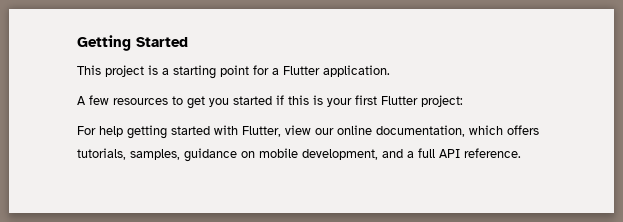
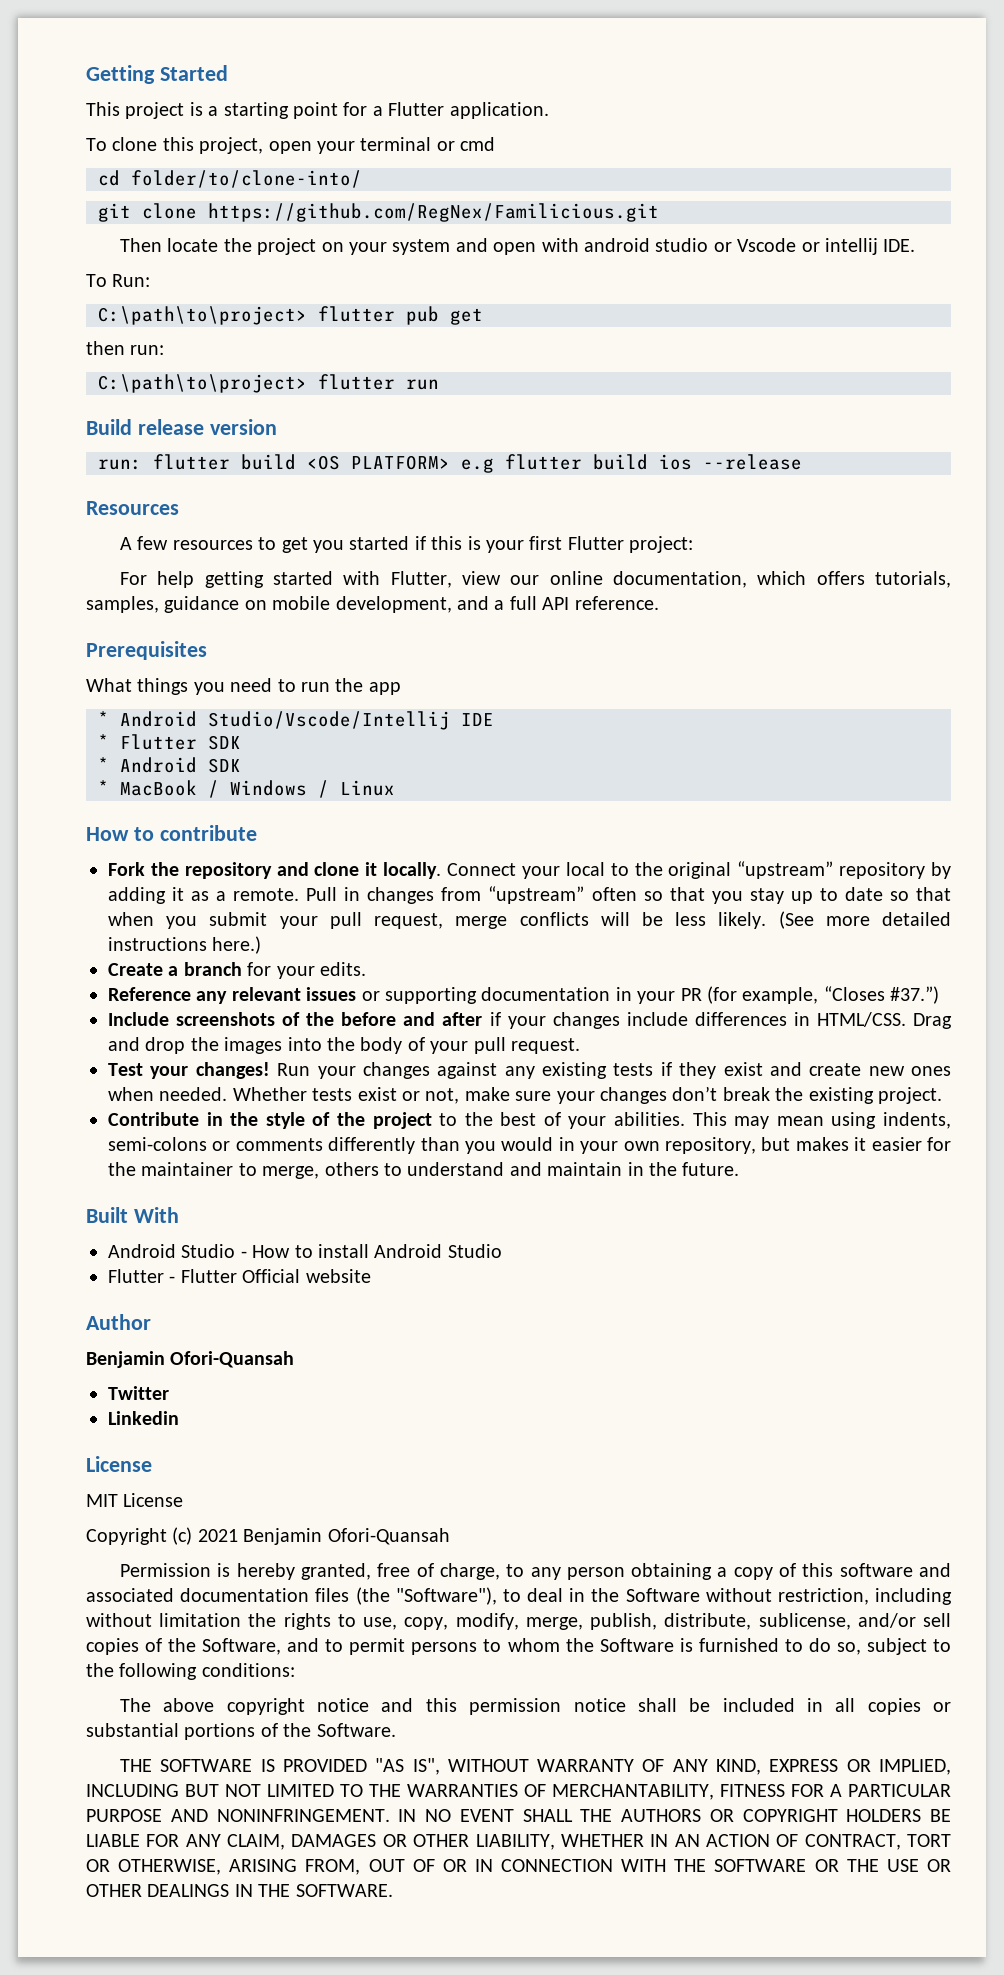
(390, 71) none -> [86,137,496,154] [98,170,362,188] [98,203,659,222] [120,238,916,255] [86,274,151,287] [98,306,483,325] [86,341,165,355] [98,374,439,393] [86,419,277,435] [98,454,802,473] [86,501,179,515] // To clone this project, open your terminal or cmd // cd folder/to/clone-into/ // git clone https://github.com/RegNex/Familicious.git // Then locate the project on your system and open with android studio or Vscode or intellij IDE. // To Run: // C:\path\to\project> flutter pub get // then run: // C:\path\to\project> flutter run // Build release version // run: flutter build <OS PLATFORM> e.g flutter build ios --release // Resources
(521, 153) none -> [86,641,207,660] [86,678,401,695] [98,711,494,730] [98,734,241,750] [98,757,241,773] [98,780,395,798] [86,825,257,841] [108,861,952,879] [108,886,952,904] [108,911,951,929] [108,936,262,954] [108,962,366,979] [108,986,940,1004] [108,1012,952,1029] [108,1037,580,1054] [108,1062,951,1079] [108,1086,942,1104] [108,1112,952,1129] [108,1137,951,1154] [108,1162,740,1179] [86,1207,179,1223] [108,1244,502,1258] [108,1269,371,1283] [86,1314,151,1330] [86,1351,295,1368] [108,1386,169,1400] [108,1411,179,1425] [86,1456,152,1472] [86,1493,184,1507] [86,1527,450,1545] [120,1563,951,1580] [86,1587,952,1605] [86,1613,952,1630] [86,1638,951,1655] [86,1663,295,1680] [120,1698,951,1715] [86,1723,396,1740] [120,1758,952,1775] [86,1784,951,1800] [86,1809,951,1822] [86,1834,952,1850] [86,1859,951,1875] [86,1884,393,1897] // Prerequisites // What things you need to run the app // * Android Studio/Vscode/Intellij IDE // * Flutter SDK // * Android SDK // * MacBook / Windows / Linux // How to contribute // Fork the repository and clone it locally. Connect your local to the original “upstream” repository by adding it as a remote. Pull in changes from “upstream” often so that you stay up to date so that when you submit your pull request, merge conflicts will be less likely. (See more detailed instructions here.) // Create a branch for your edits. // Reference any relevant issues or supporting documentation in your PR (for example, “Closes #37.”) // Include screenshots of the before and after if your changes include differences in HTML/CSS. Drag and drop the images into the body of your pull request. // Test your changes! Run your changes against any existing tests if they exist and create new ones when needed. Whether tests exist or not, make sure your changes don’t break the existing project. // Contribute in the style of the project to the best of your abilities. This may mean using indents, semi-colons or comments differently than you would in your own repository, but makes it easier for the maintainer to merge, others to understand and maintain in the future. // Built With // Android Studio - How to install Android Studio // Flutter - Flutter Official website // Author // Benjamin Ofori-Quansah // Twitter // Linkedin // License // MIT License // Copyright (c) 2021 Benjamin Ofori-Quansah // Permission is hereby granted, free of charge, to any person obtaining a copy of this software and associated documentation files (the "Software"), to deal in the Software without restriction, including without limitation the rights to use, copy, modify, merge, publish, distribute, sublicense, and/or sell copies of the Software, and to permit persons to whom the Software is furnished to do so, subject to the following conditions: // The above copyright notice and this permission notice shall be included in all copies or substantial portions of the Software. // THE SOFTWARE IS PROVIDED "AS IS", WITHOUT WARRANTY OF ANY KIND, EXPRESS OR IMPLIED, INCLUDING BUT NOT LIMITED TO THE WARRANTIES OF MERCHANTABILITY, FITNESS FOR A PARTICULAR PURPOSE AND NONINFRINGEMENT. IN NO EVENT SHALL THE AUTHORS OR COPYRIGHT HOLDERS BE LIABLE FOR ANY CLAIM, DAMAGES OR OTHER LIABILITY, WHETHER IN AN ACTION OF CONTRACT, TORT OR OTHERWISE, ARISING FROM, OUT OF OR IN CONNECTION WITH THE SOFTWARE OR THE USE OR OTHER DEALINGS IN THE SOFTWARE.

